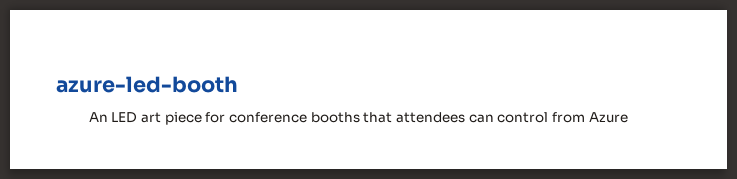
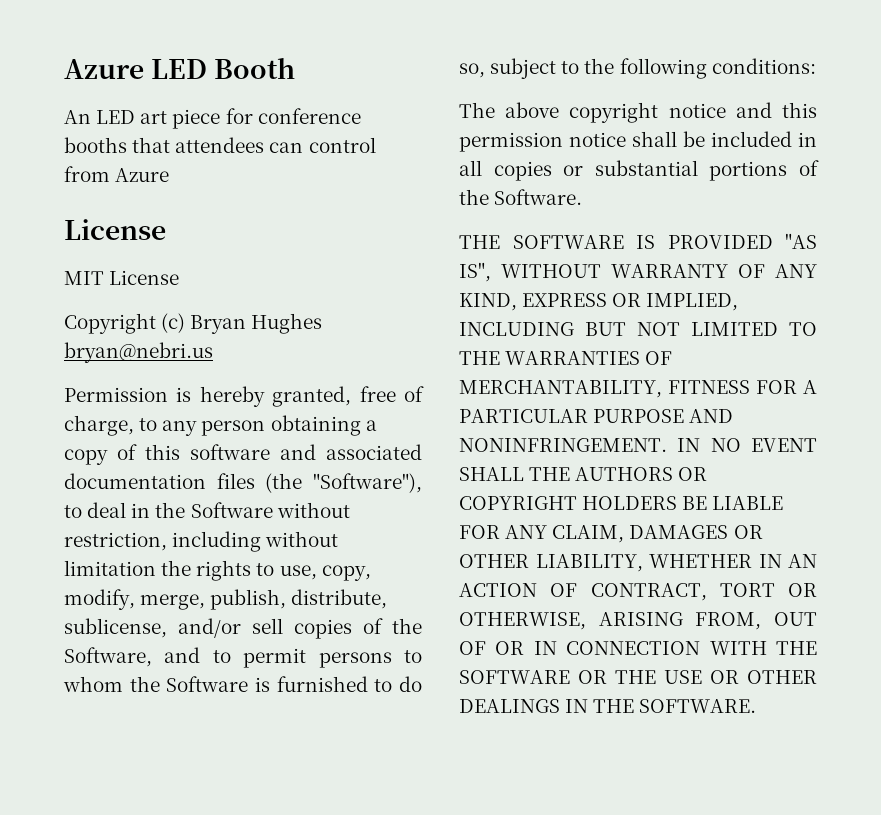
[56,76,238,93] azure-led-booth -> [64,57,296,79] Azure LED Booth
(628, 117) none -> [64,219,166,240] [64,270,180,285] [64,313,323,334] [64,342,213,363] [64,386,424,407] [64,415,377,436] [64,444,422,465] [64,473,423,493] [64,502,350,518] [64,531,339,552] [64,560,371,581] [64,589,388,610] [64,618,422,639] [64,647,422,668] [63,676,423,692] [459,58,816,79] [459,102,817,123] [459,131,817,152] [459,160,819,181] [459,189,583,205] [459,233,817,249] [459,262,817,282] [459,293,739,311] [459,322,817,336] [459,351,673,365] [459,380,817,398] [459,409,734,423] [459,438,817,452] [459,467,708,481] [459,496,784,510] [459,525,763,543] [459,554,817,572] [459,583,817,601] [459,612,817,630] [459,641,817,655] [459,670,817,684] [459,699,757,713] // License // MIT License // Copyright (c) Bryan Hughes bryan@nebri.us // Permission is hereby granted, free of charge, to any person obtaining a copy of this software and associated documentation files (the "Software"), to deal in the Software without restriction, including without limitation the rights to use, copy, modify, merge, publish, distribute, sublicense, and/or sell copies of the Software, and to permit persons to whom the Software is furnished to do so, subject to the following conditions: // The above copyright notice and this permission notice shall be included in all copies or substantial portions of the Software. // THE SOFTWARE IS PROVIDED "AS IS", WITHOUT WARRANTY OF ANY KIND, EXPRESS OR IMPLIED, INCLUDING BUT NOT LIMITED TO THE WARRANTIES OF MERCHANTABILITY, FITNESS FOR A PARTICULAR PURPOSE AND NONINFRINGEMENT. IN NO EVENT SHALL THE AUTHORS OR COPYRIGHT HOLDERS BE LIABLE FOR ANY CLAIM, DAMAGES OR OTHER LIABILITY, WHETHER IN AN ACTION OF CONTRACT, TORT OR OTHERWISE, ARISING FROM, OUT OF OR IN CONNECTION WITH THE SOFTWARE OR THE USE OR OTHER DEALINGS IN THE SOFTWARE.

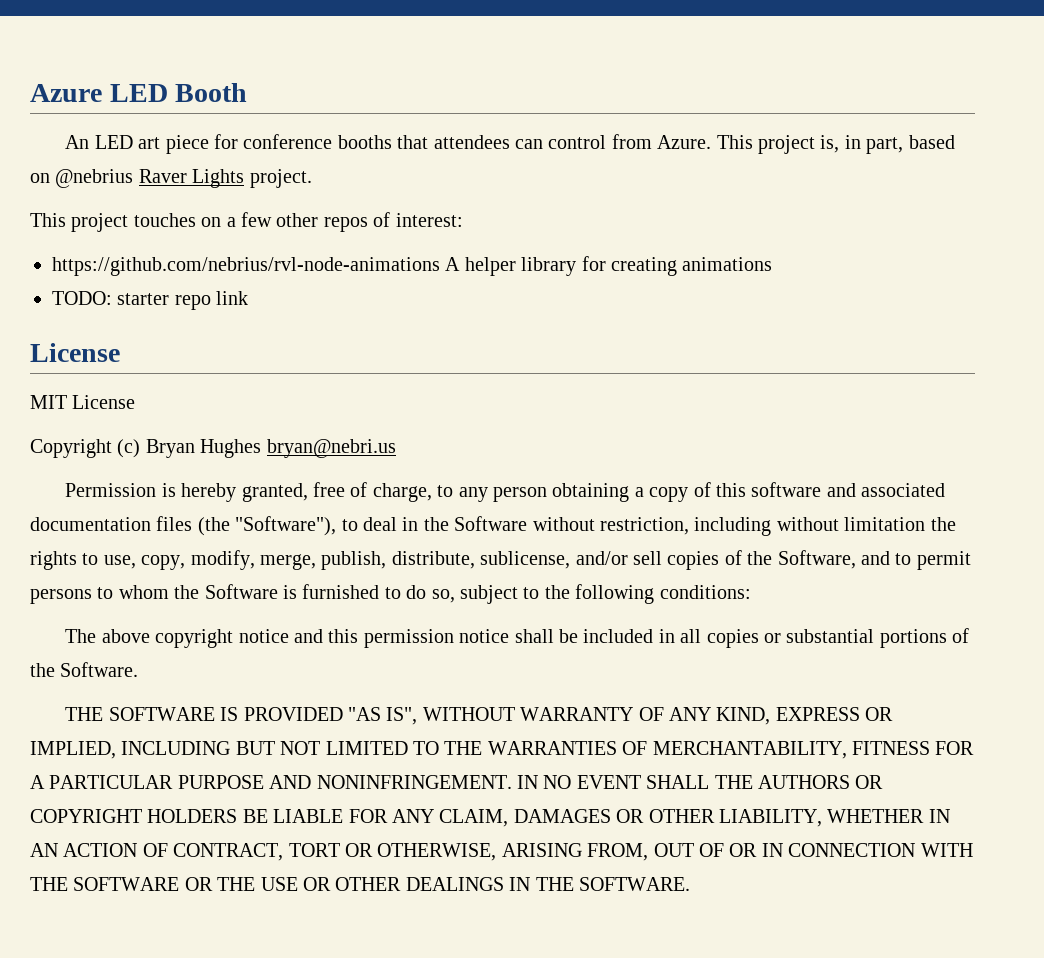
[115,168,170,182] Azure -> [657,135,955,154] [30,169,312,188] [30,212,463,232] [52,256,773,276] [52,291,249,310] Azure. This project is, in part, based on @nebrius Raver Lights project. // This project touches on a few other repos of interest: // https://github.com/nebrius/rvl-node-animations A helper library for creating animations // TODO: starter repo link

